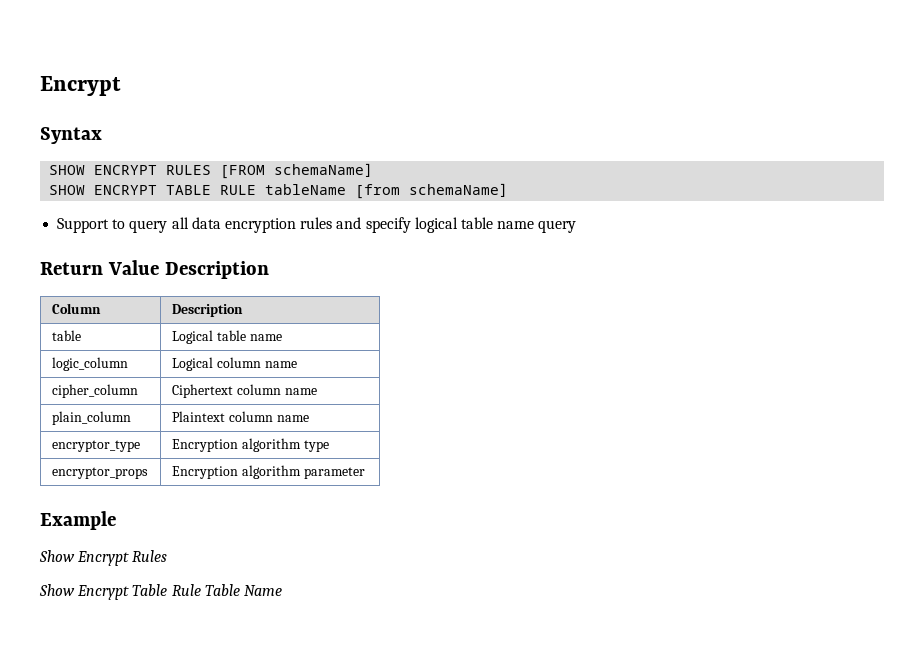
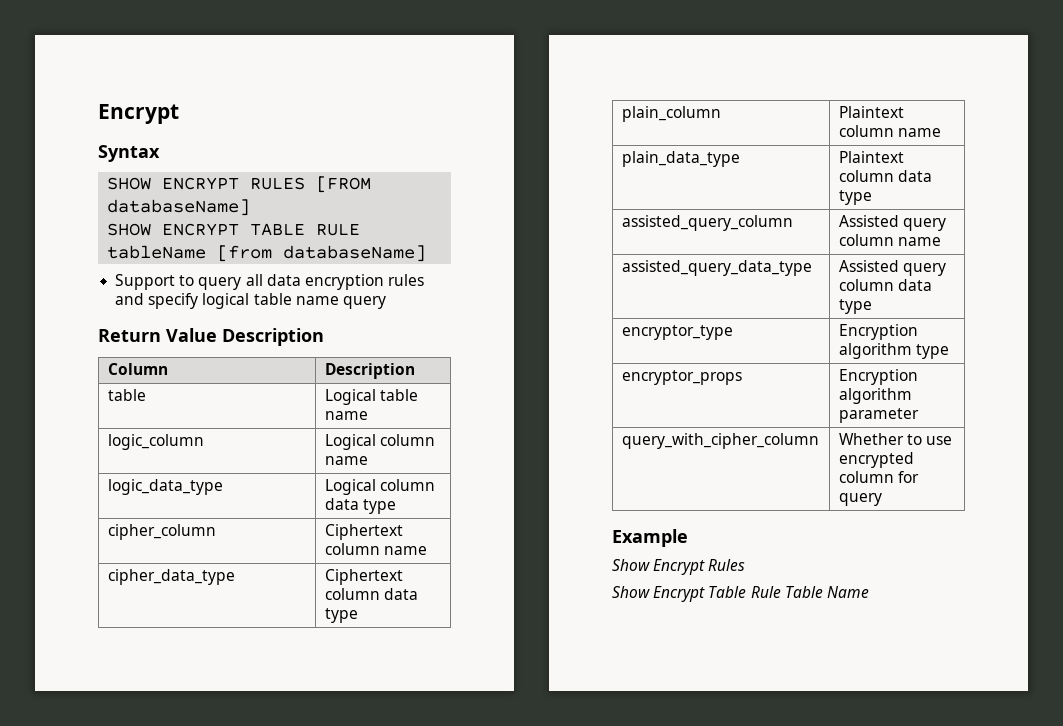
[274,163,374,177] schemaName] -> [107,199,251,216] databaseName]
[409,183,509,197] schemaName] -> [283,245,427,262] databaseName]
(297, 364) none -> [107,479,223,495] [324,479,436,495] [324,498,397,514] // logic_data_type | Logical column data type
(317, 391) none -> [107,569,235,585] [324,569,403,585] [324,588,419,600] [324,608,358,623] // cipher_data_type | Ciphertext column data type
(309, 418) none -> [621,151,740,167] [838,151,904,163] [838,170,933,182] [838,190,872,205] [621,215,793,231] [838,215,947,231] [838,234,942,246] [621,260,812,276] [838,260,947,276] [838,279,933,291] [838,299,872,314] // plain_data_type | Plaintext column data type // assisted_query_column | Assisted query column name // assisted_query_data_type | Assisted query column data type
(365, 473) none -> [621,433,819,449] [838,433,953,445] [838,452,914,468] [838,471,920,483] [838,493,882,506] // query_with_cipher_column | Whether to use encrypted column for query

